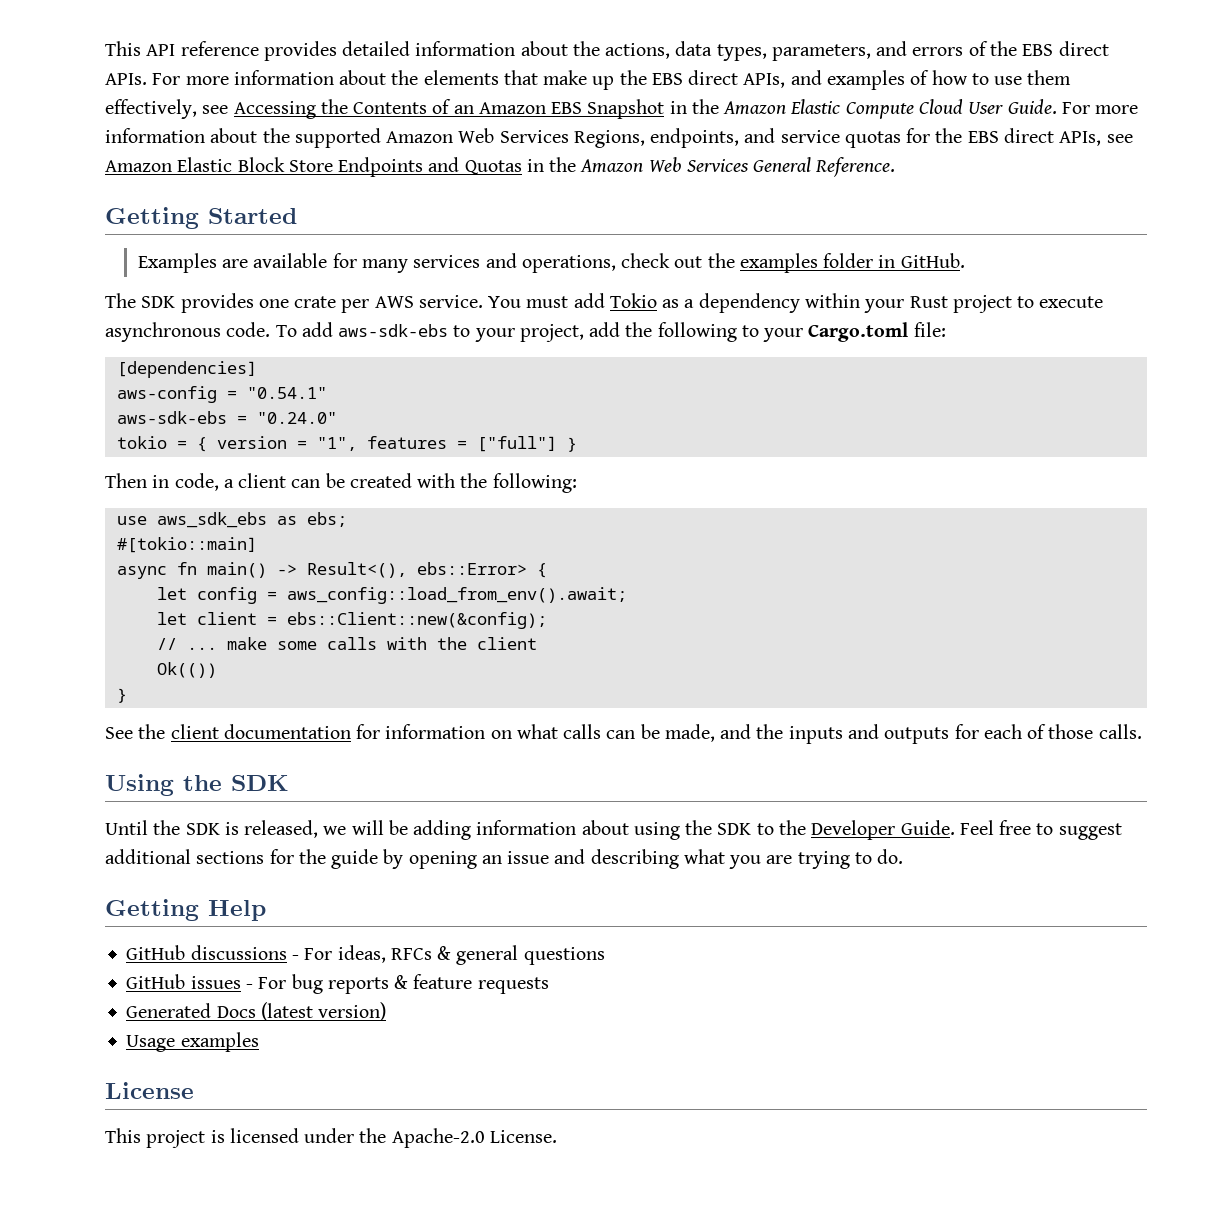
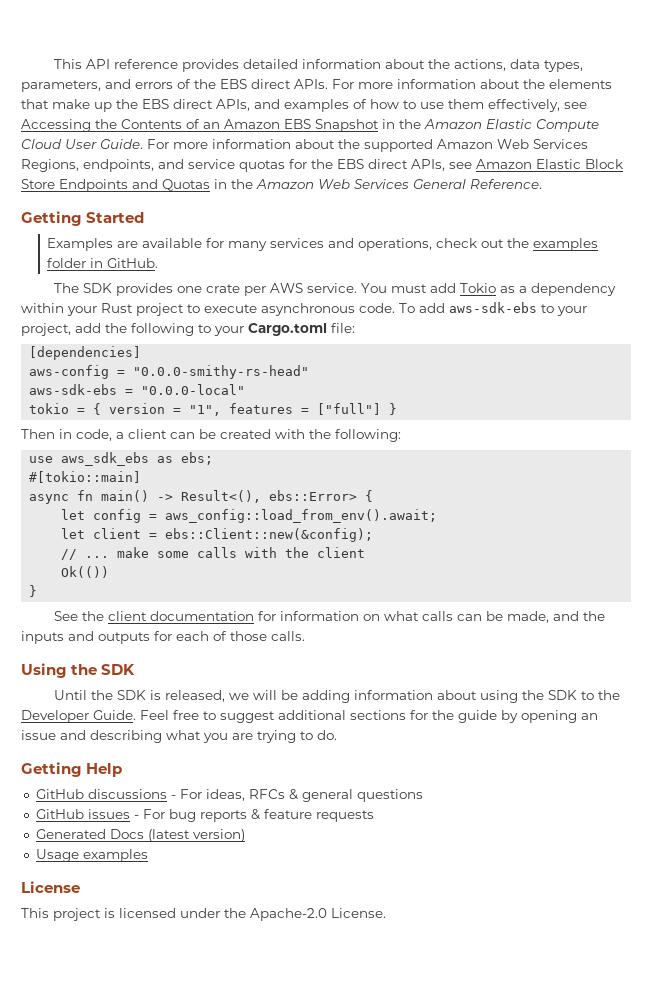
[246,387,327,399] "0.54.1" -> [133,365,310,379] "0.0.0-smithy-rs-head"
[256,412,337,424] "0.24.0" -> [141,384,246,395] "0.0.0-local"

